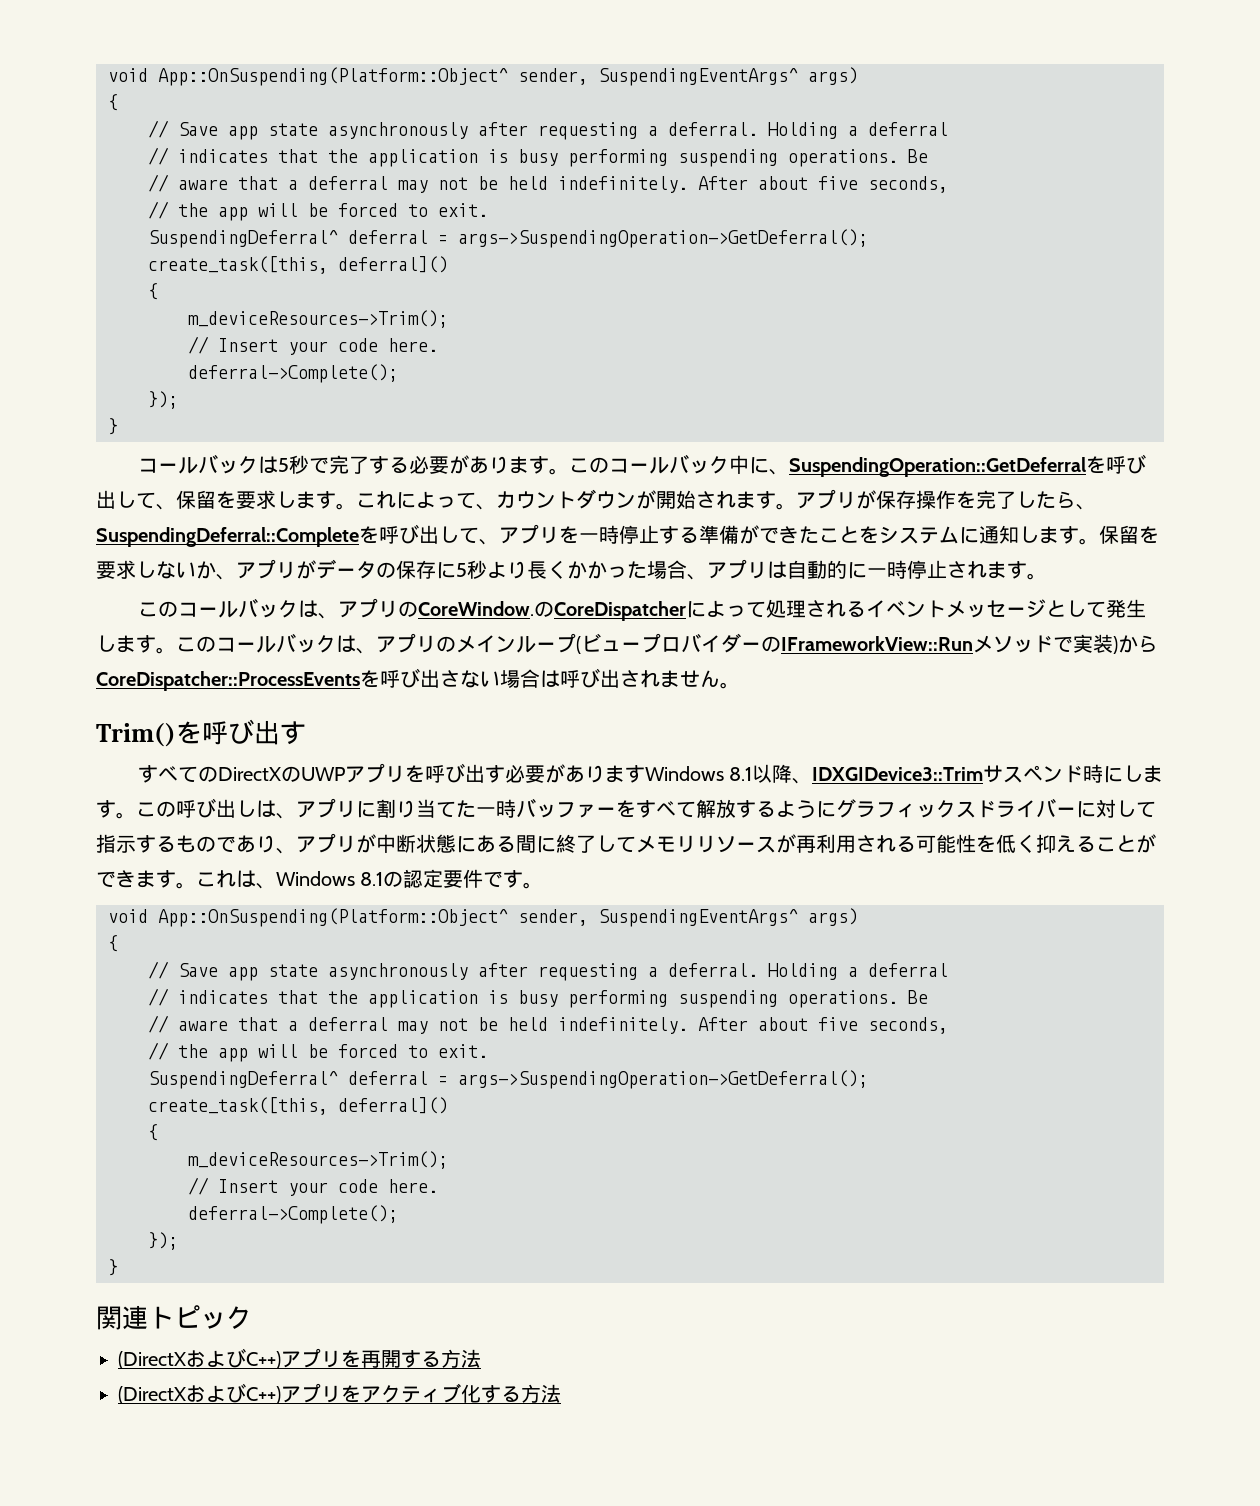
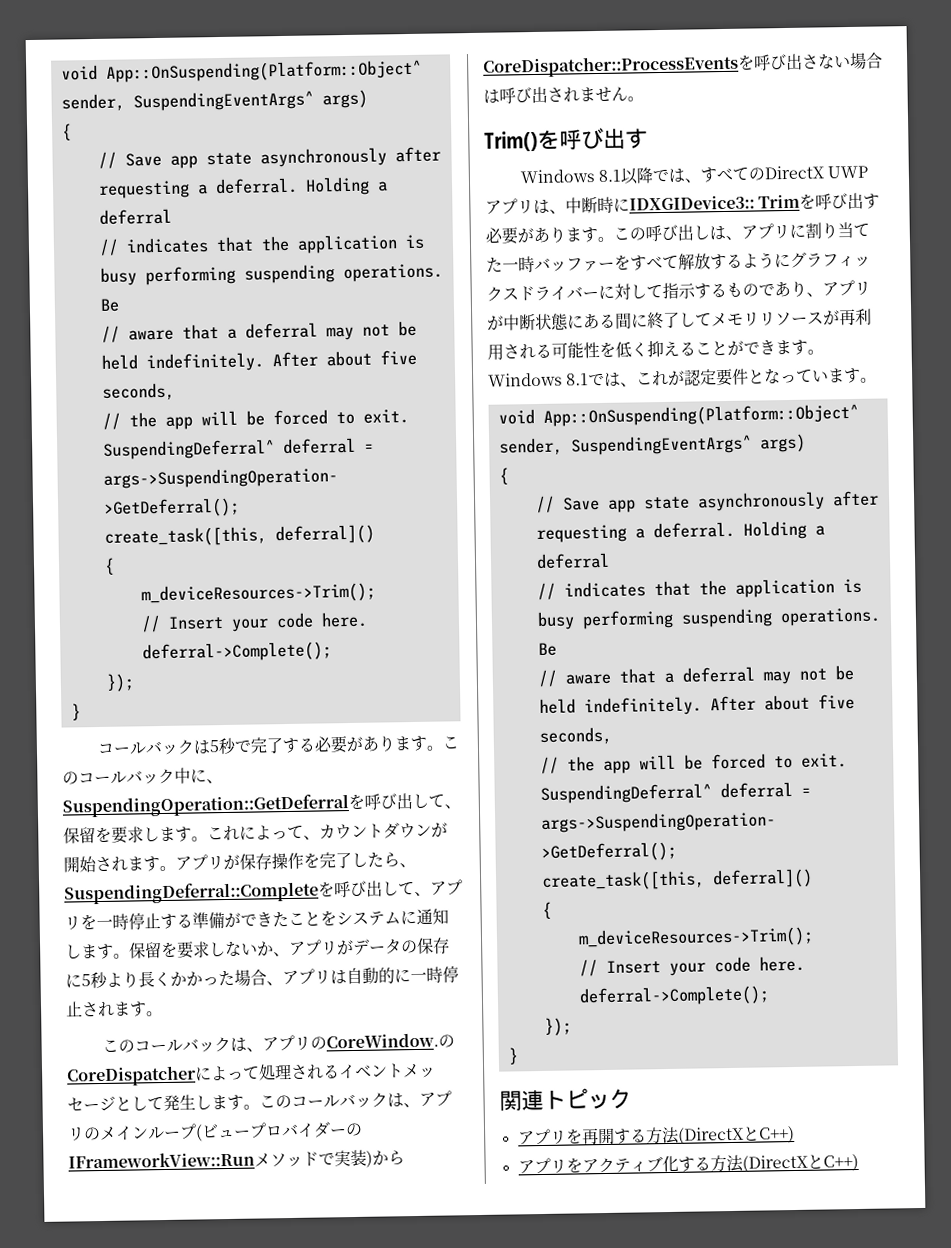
(306, 733) none -> [519,167,703,185] Windows 8.1以降では、
[280,766,301,782] の -> (825, 172) none
(405, 774) none -> [533,194,801,215] は、中断時にIDXGIDevice3:: Trim
[644,764,1164,784] [96,800,116,818] Windows 8.1以降、IDXGIDevice3::Trimサスペンド時にします -> (598, 235) none
[196,869,504,889] これは、Windows 8.1の認定要件で -> [488,368,846,387] Windows 8.1では、これが認定要件となっていま
[118,1348,281,1369] (DirectXおよびC++) -> (632, 1098) none
[118,1383,281,1404] // (DirectXおよびC++) -> [677,1126,795,1145] (DirectXとC++) //
(561, 1393) none -> [741,1153,859,1173] (DirectXとC++)

